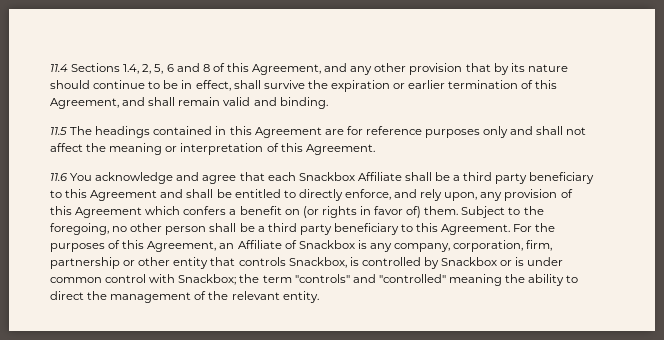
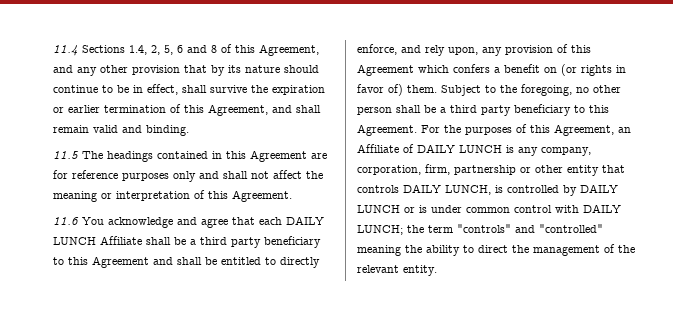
[298,172,355,181] Snackbox -> [286,216,324,225] [53,237,96,245] DAILY LUNCH
[298,240,355,249] Snackbox -> [417,144,502,153] DAILY LUNCH
[288,257,347,268] Snackbox, -> [403,184,491,195] DAILY LUNCH,
[441,257,498,266] Snackbox -> [580,184,618,193] [357,205,400,213] DAILY LUNCH
[178,274,237,285] Snackbox; -> [583,204,621,213] [357,225,403,235] DAILY LUNCH;

